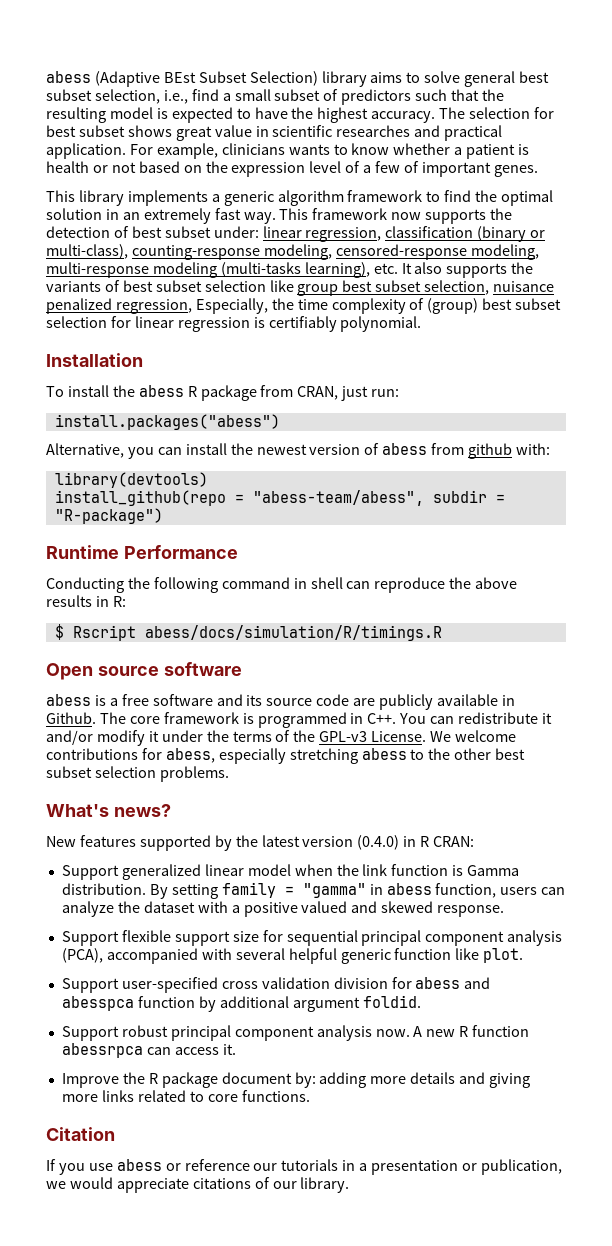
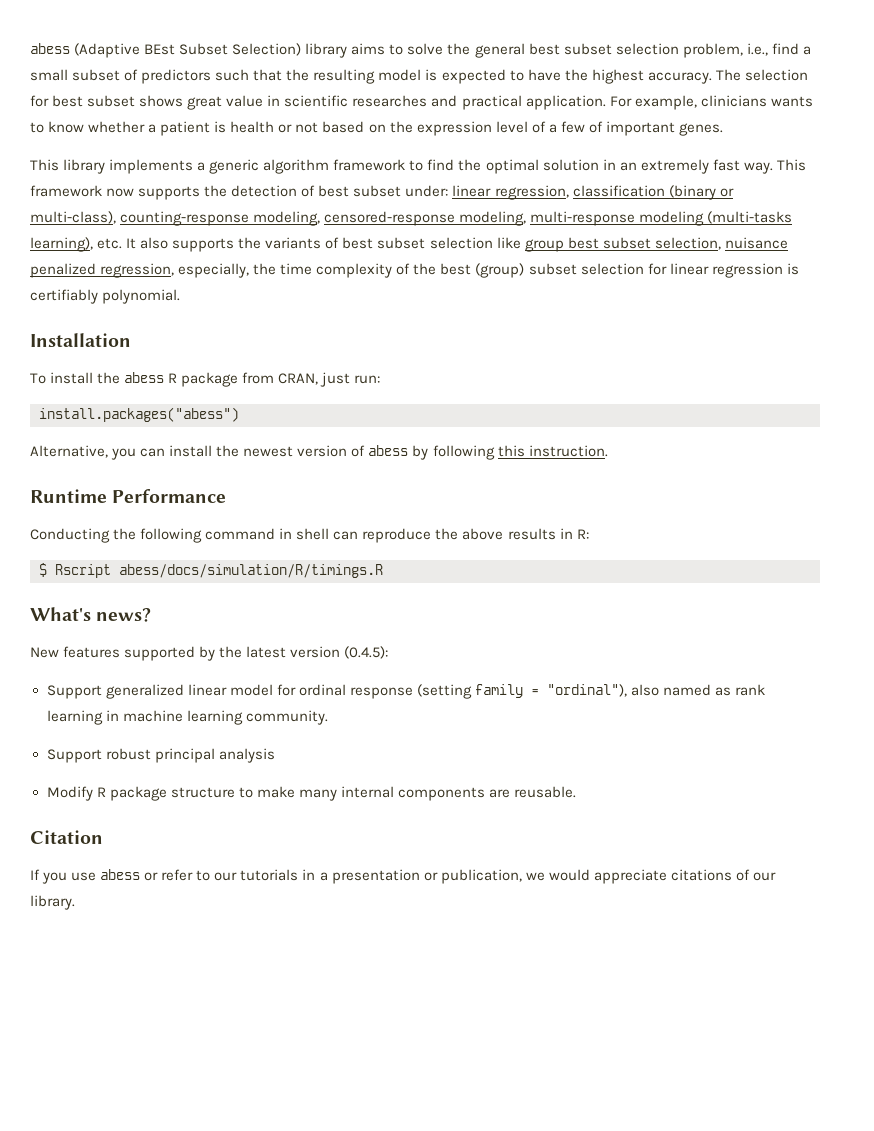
(461, 77) none -> [447,43,471,55] the
[94,89,160,104] selection, -> [615,43,743,58] selection problem,
[195,298,268,314] Especially, -> [178,263,250,278] especially,
[427,298,513,314] (group) best -> [413,263,525,278] the best (group)
[431,443,551,459] [54,472,208,488] [54,490,505,506] [54,508,163,524] from github with: // library(devtools) // install_github(repo = "abess-team/abess", subdir = "R-package") -> [412,445,608,460] by following this instruction.
[46,662,242,680] [46,694,515,710] [46,712,553,728] [46,730,517,746] [46,748,526,764] [46,766,229,782] // Open source software // abess is a free software and its source code are publicly available in Github. The core framework is programmed in C++. You can redistribute it and/or modify it under the terms of the GPL-v3 License. We welcome contributions for abess, especially stretching abess to the other best subset selection problems. -> (383, 571) none
[357,835,475,850] (0.4.0) in R CRAN: -> [344,646,389,659] (0.4.5):
[294,864,520,876] [61,882,566,899] [61,901,505,917] [61,930,563,946] [61,948,524,964] [61,977,491,993] [61,995,421,1012] when the link function is Gamma distribution. By setting family = "gamma" in abess function, users can analyze the dataset with a positive valued and skewed response. // Support flexible support size for sequential principal component analysis (PCA), accompanied with several helpful generic function like plot. // Support user-specified cross validation division for abess and abesspca function by additional argument foldid. -> [276,684,766,699] [46,710,328,725] for ordinal response (setting family = "ordinal"), also named as rank learning in machine learning community.
[234,1025,530,1041] [61,1043,236,1058] [61,1072,531,1088] [61,1090,310,1102] component analysis now. A new R function abessrpca can access it. // Improve the R package document by: adding more details and giving more links related to core functions. -> [218,748,275,763] [46,786,576,801] analysis // Modify R package structure to make many internal components are reusable.
[184,1159,250,1171] reference -> [161,869,211,881] refer to

